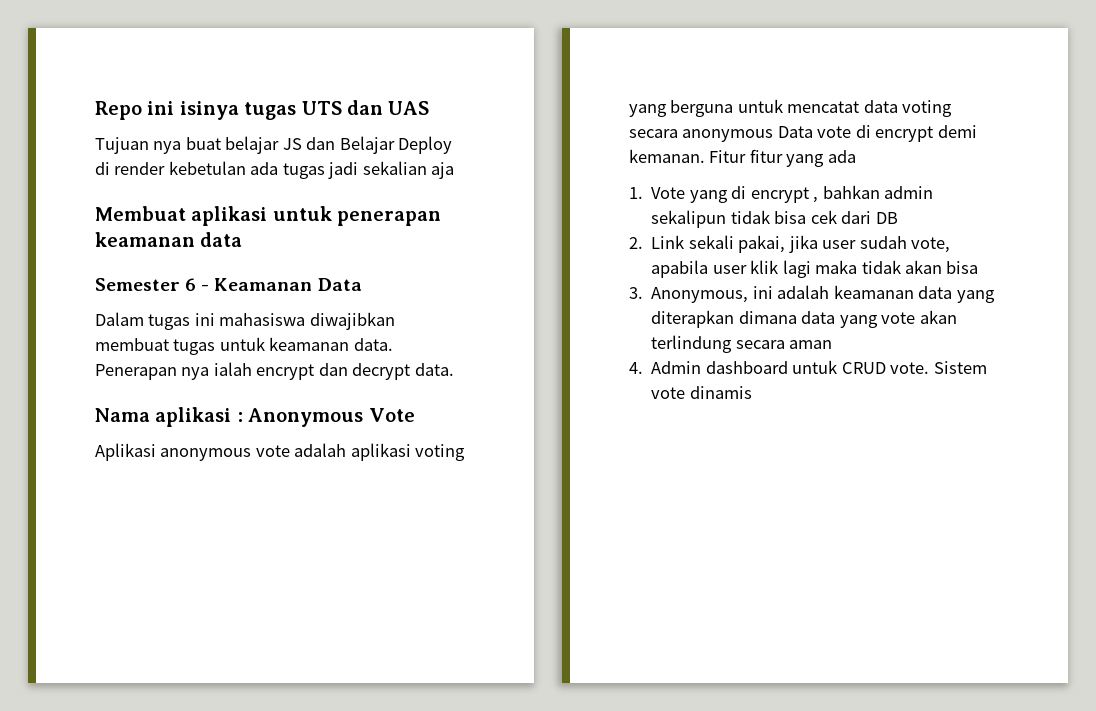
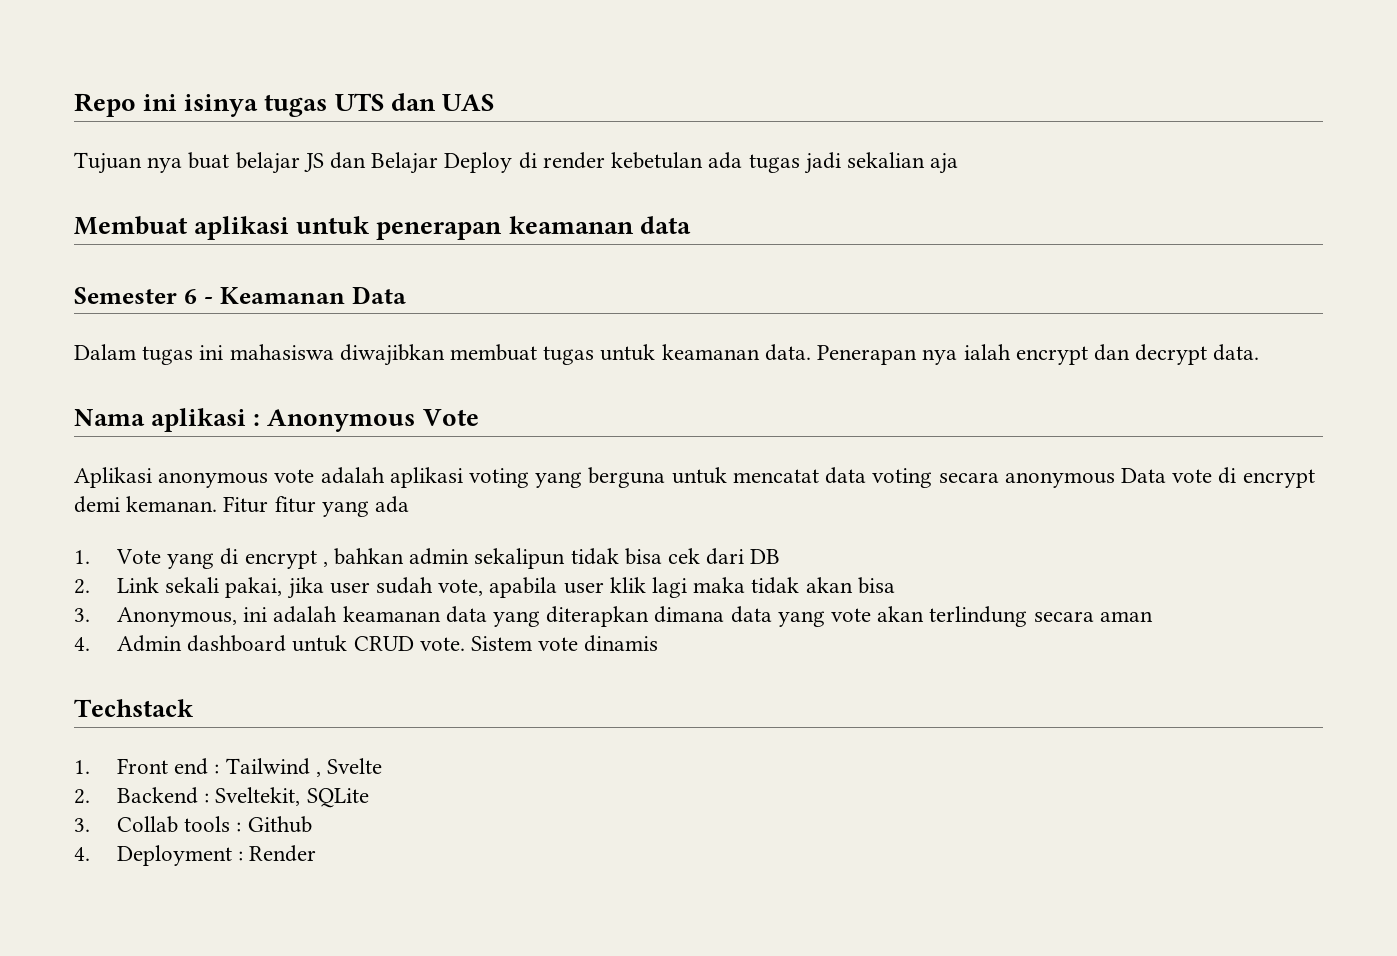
(752, 392) none -> [74,699,194,717] [74,758,383,777] [74,787,369,808] [74,816,312,833] [74,845,317,866] // Techstack // 1. Front end : Tailwind , Svelte // 2. Backend : Sveltekit, SQLite // 3. Collab tools : Github // 4. Deployment : Render

